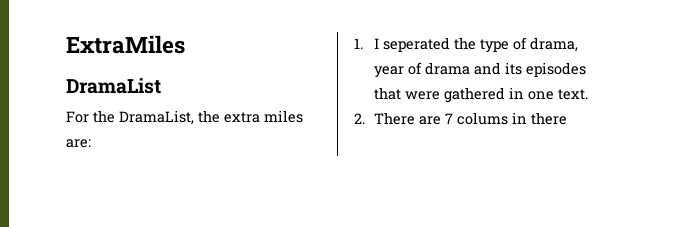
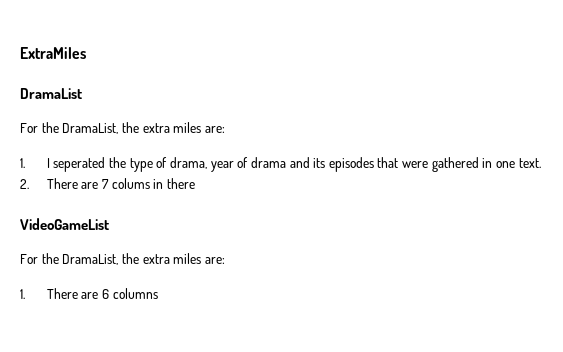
(567, 118) none -> [20,218,109,230] [20,253,225,265] [20,288,158,299] // VideoGameList // For the DramaList, the extra miles are: // 1. There are 6 columns

